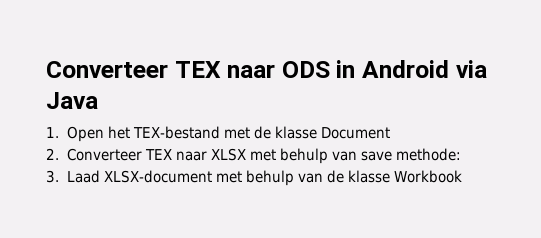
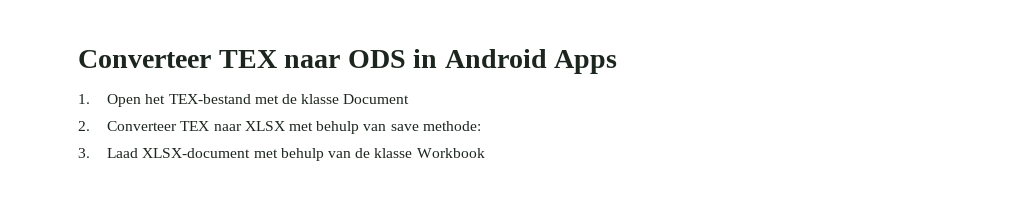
[455,60,487,78] [46,92,98,109] via Java -> [554,50,618,74] Apps

